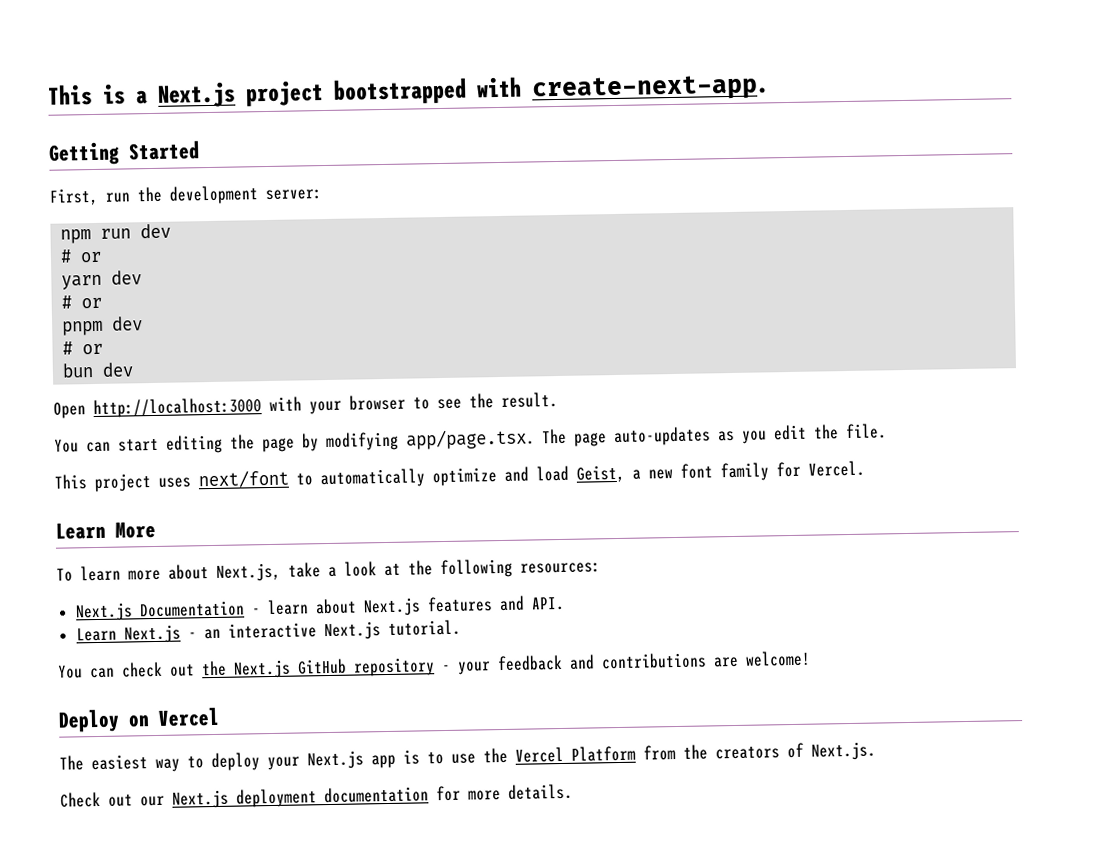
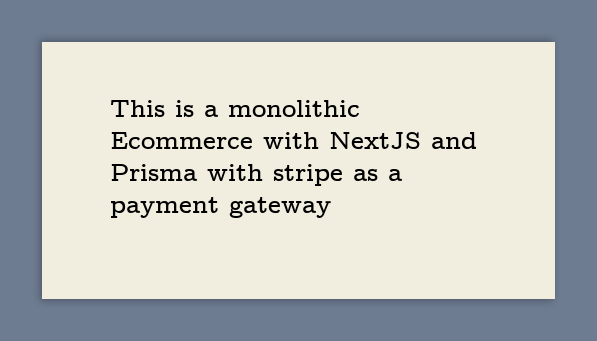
[157,74,769,108] [48,140,200,166] [49,185,322,206] [60,223,172,244] [60,249,103,263] [61,270,143,290] [61,295,103,309] [62,316,144,336] [62,341,104,355] [62,362,135,378] [53,392,558,419] [54,423,887,454] [54,460,865,493] [55,520,156,540] [56,558,601,582] [74,595,565,622] [75,619,461,644] [58,650,811,679] [58,706,220,733] [59,741,876,773] [60,783,573,809] Next.js project bootstrapped with create-next-app. // Getting Started // First, run the development server: // npm run dev // # or // yarn dev // # or // pnpm dev // # or // bun dev // Open http://localhost:3000 with your browser to see the result. // You can start editing the page by modifying app/page.tsx. The page auto-updates as you edit the file. // This project uses next/font to automatically optimize and load Geist, a new font family for Vercel. // Learn More // To learn more about Next.js, take a look at the following resources: // Next.js Documentation - learn about Next.js features and API. // Learn Next.js - an interactive Next.js tutorial. // You can check out the Next.js GitHub repository - your feedback and contributions are welcome! // Deploy on Vercel // The easiest way to deploy your Next.js app is to use the Vercel Platform from the creators of Next.js. // Check out our Next.js deployment documentation for more details. -> [228,100,360,117] [110,132,477,149] [110,164,402,186] [110,197,331,218] monolithic Ecommerce with NextJS and Prisma with stripe as a payment gateway

